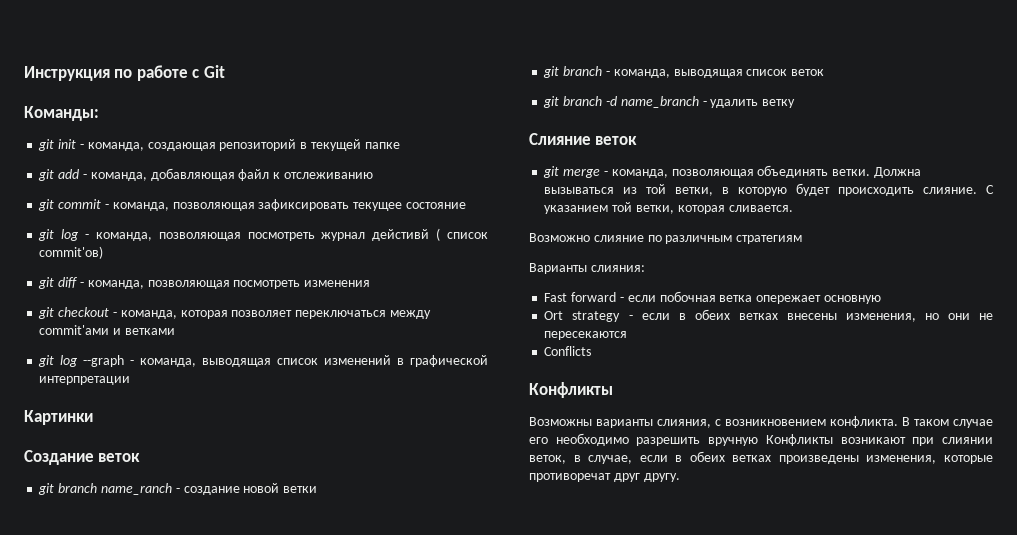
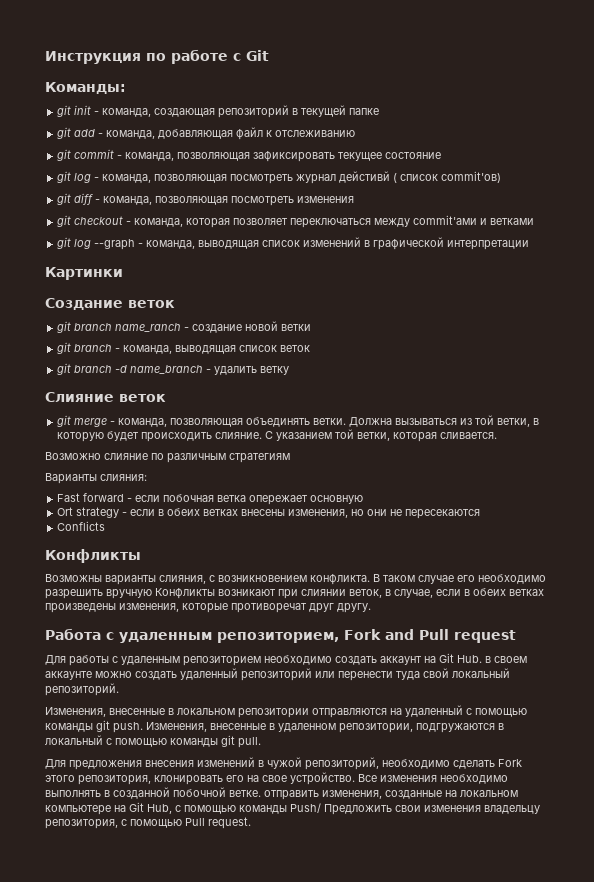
(680, 477) none -> [45,628,516,643] [45,653,527,666] [45,668,510,681] [45,683,119,696] [45,705,527,718] [45,720,504,733] [45,735,261,748] [45,757,522,770] [45,772,508,785] [45,787,518,800] [45,802,540,815] [45,817,251,829] // Работа с удаленным репозиторием, Fork and Pull request // Для работы с удаленным репозиторием необходимо создать аккаунт на Git Hub. в своем аккаунте можно создать удаленный репозиторий или перенести туда свой локальный репозиторий. // Изменения, внесенные в локальном репозитории отправляются на удаленный с помощью команды git push. Изменения, внесенные в удаленном репозитории, подгружаются в локальный с помощью команды git pull. // Для предложения внесения изменений в чужой репозиторий, необходимо сделать Fork этого репозитория, клонировать его на свое устройство. Все изменения необходимо выполнять в созданной побочной ветке. отправить изменения, созданные на локальном компьютере на Git Hub, с помощью команды Push/ Предложить свои изменения владельцу репозитория, с помощью Pull request.

